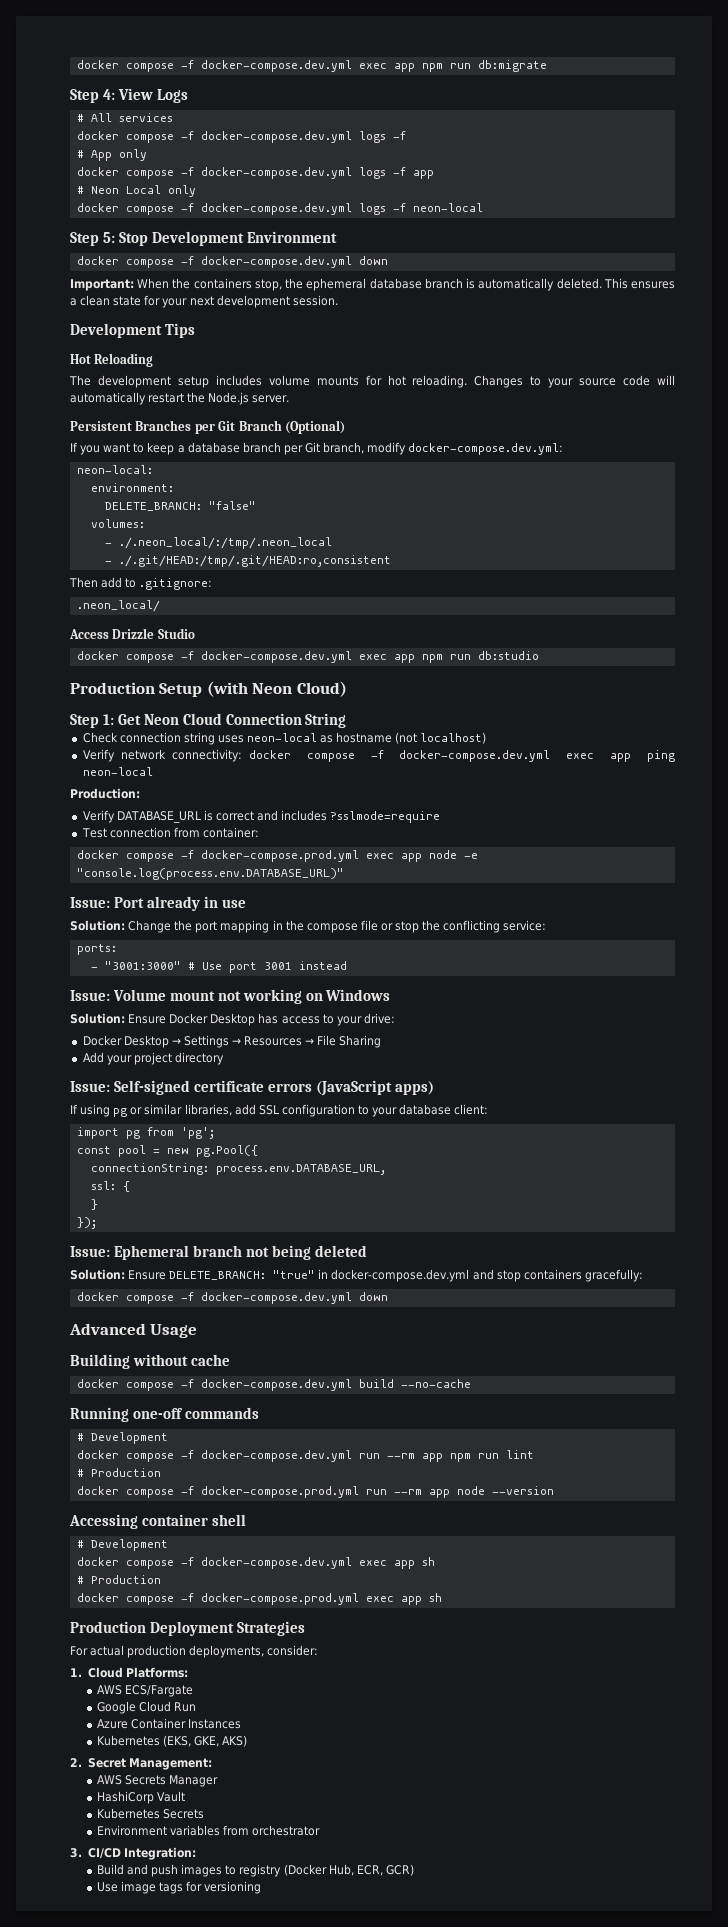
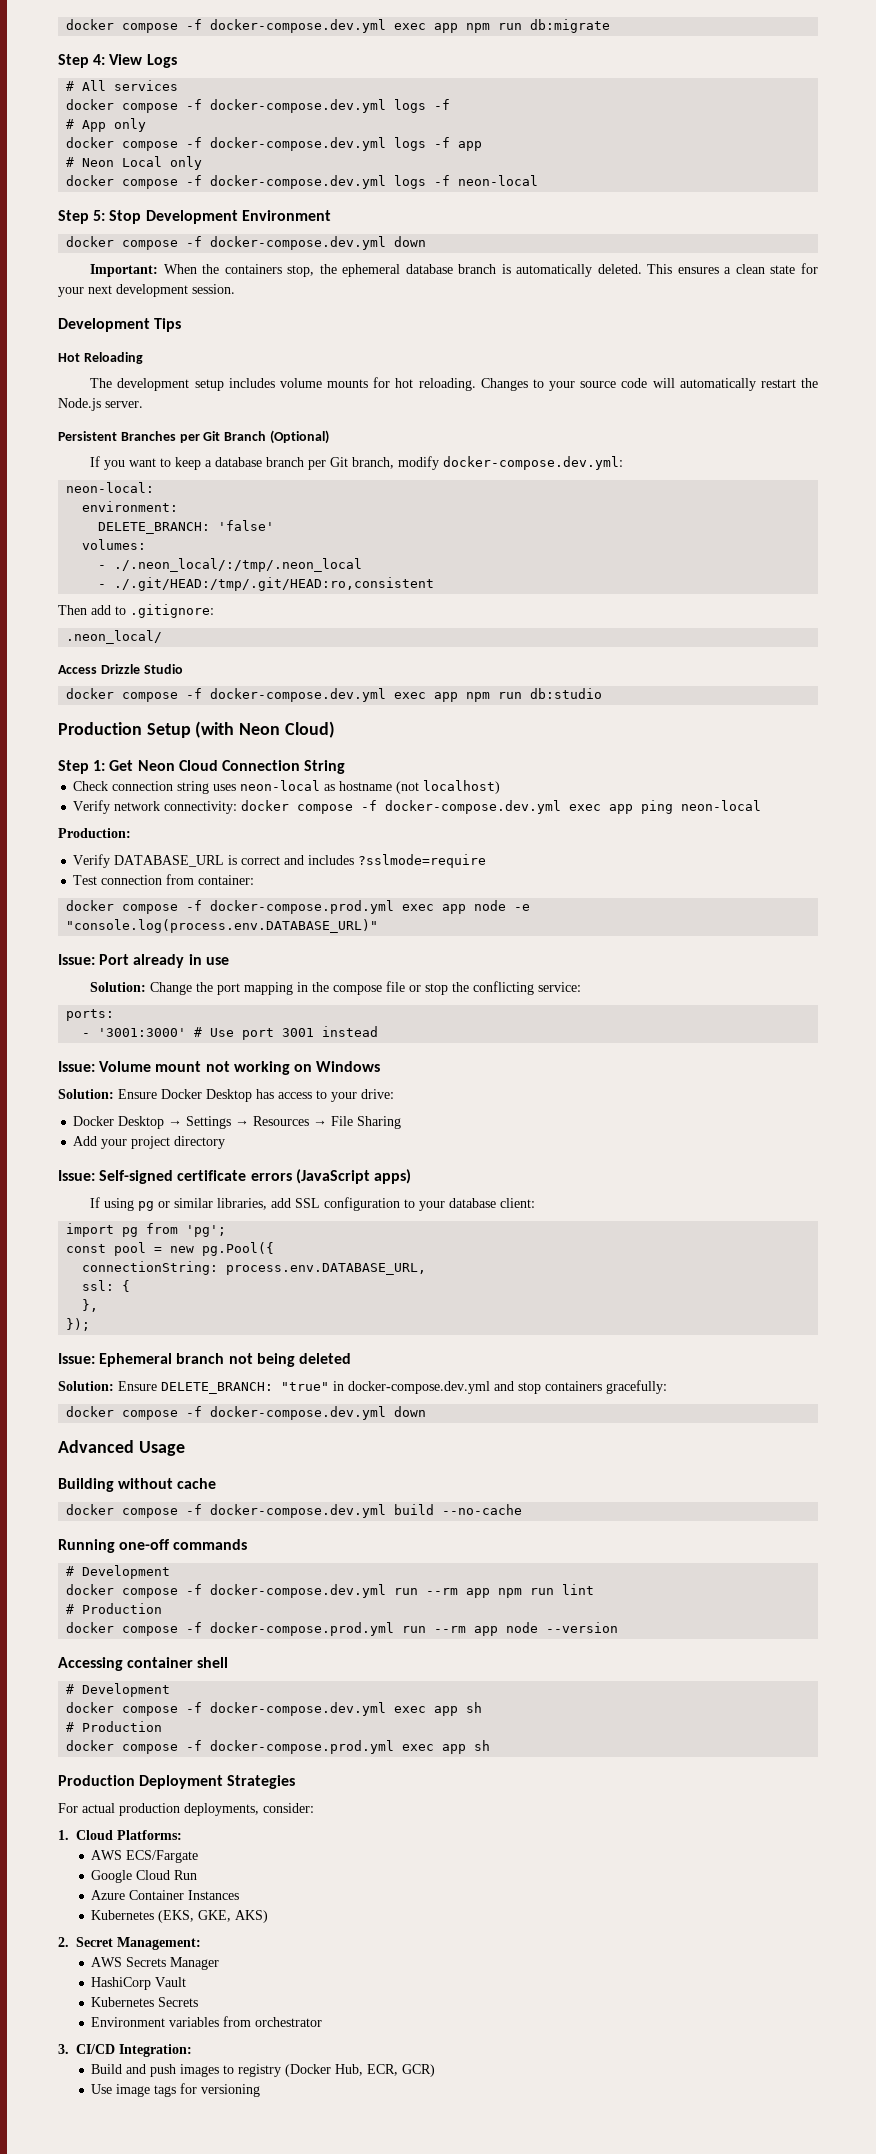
[208,501,256,510] "false" -> [218,520,275,531] 'false'
[104,961,181,970] "3001:3000" -> [98,1028,187,1037] '3001:3000'
[90,1199,98,1210] } -> [82,1299,99,1312] },

